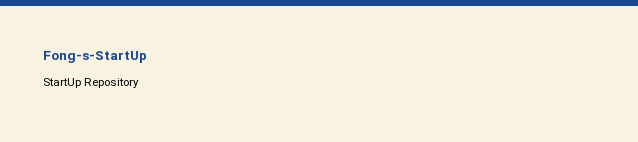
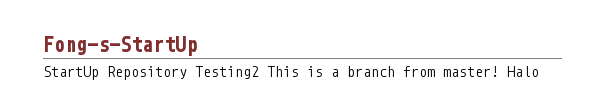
(140, 83) none -> [195,66,539,79] Testing2 This is a branch from master! Halo

